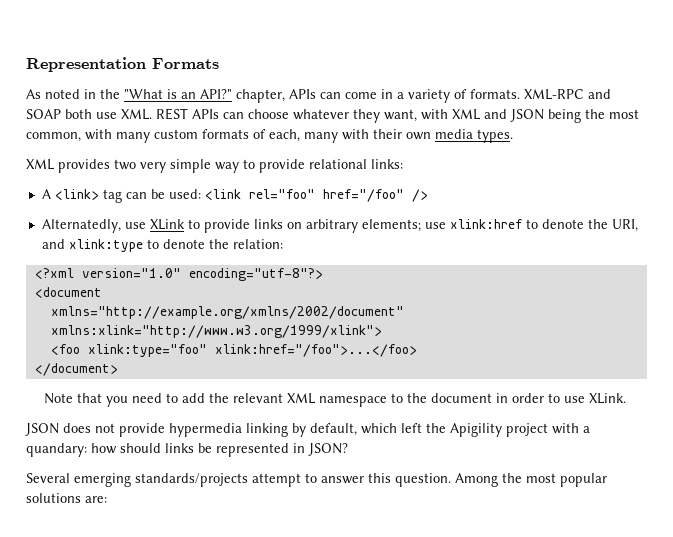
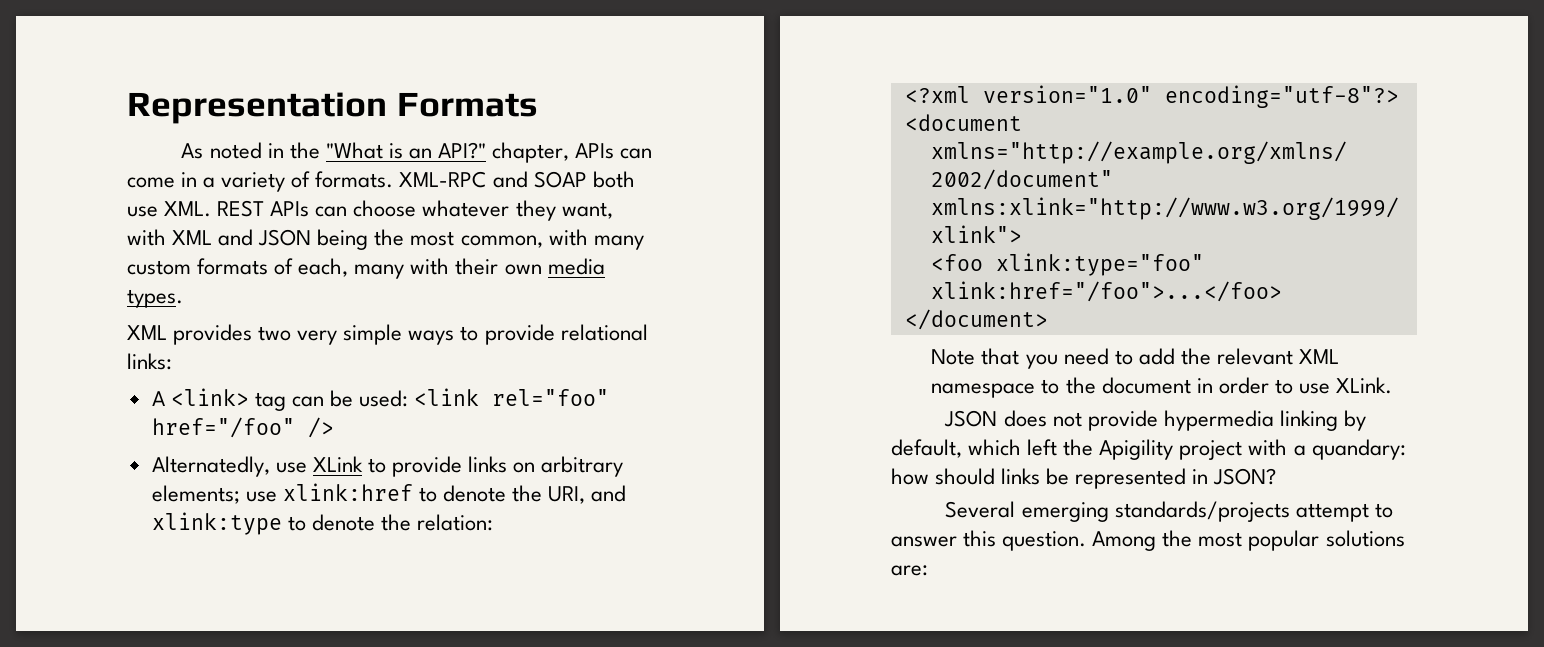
[215,162,239,173] way -> [408,330,455,345] ways

